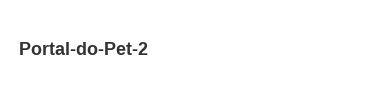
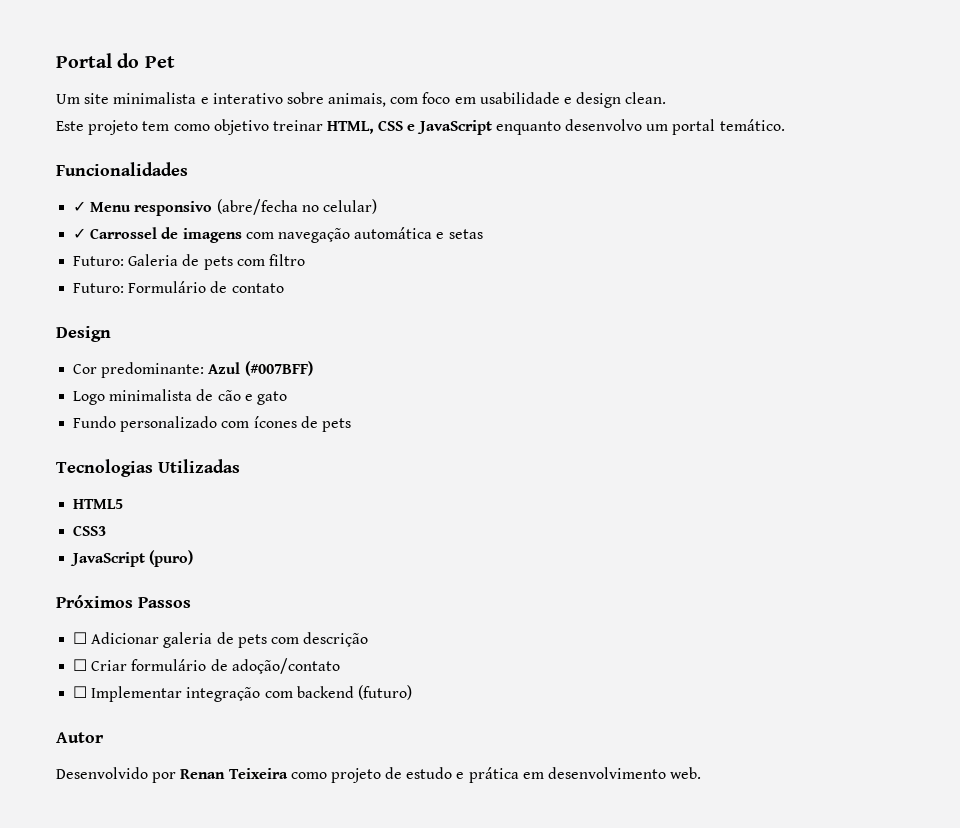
[19,42,148,55] Portal-do-Pet-2 -> [56,53,175,68] [56,92,667,108] [56,119,785,135] [56,162,188,176] [73,199,377,216] [73,227,483,243] [73,254,305,270] [73,281,284,293] [56,326,111,342] [73,361,313,378] [73,389,287,405] [73,416,351,432] [56,459,240,477] [73,499,124,509] [73,525,107,536] [70,550,194,567] [56,595,191,608] [73,632,369,648] [73,658,340,674] [73,685,412,702] [56,732,104,743] [56,767,702,783] Portal do Pet // Um site minimalista e interativo sobre animais, com foco em usabilidade e design clean. // Este projeto tem como objetivo treinar HTML, CSS e JavaScript enquanto desenvolvo um portal temático. // Funcionalidades // ✓ Menu responsivo (abre/fecha no celular) // ✓ Carrossel de imagens com navegação automática e setas // Futuro: Galeria de pets com filtro // Futuro: Formulário de contato // Design // Cor predominante: Azul (#007BFF) // Logo minimalista de cão e gato // Fundo personalizado com ícones de pets // Tecnologias Utilizadas // HTML5 // CSS3 // JavaScript (puro) // Próximos Passos // ☐ Adicionar galeria de pets com descrição // ☐ Criar formulário de adoção/contato // ☐ Implementar integração com backend (futuro) // Autor // Desenvolvido por Renan Teixeira como projeto de estudo e prática em desenvolvimento web.

